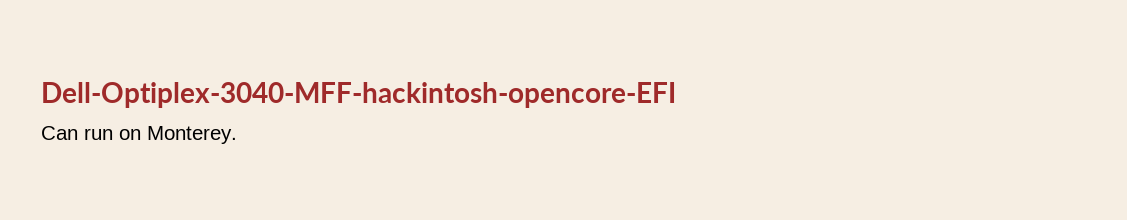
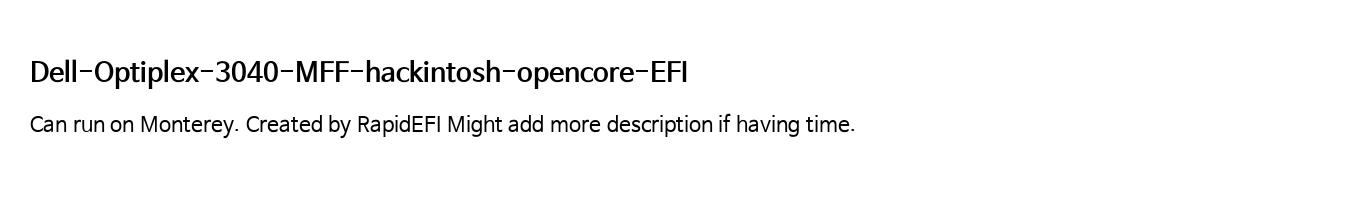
(237, 135) none -> [245,113,856,139] Created by RapidEFI Might add more description if having time.

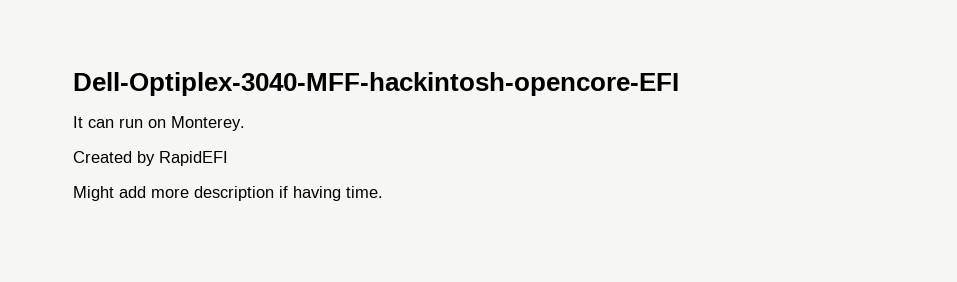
[30,116,67,133] Can -> [73,116,114,128] It can
(240, 127) none -> (245, 123) //
(441, 126) none -> (228, 158) //

